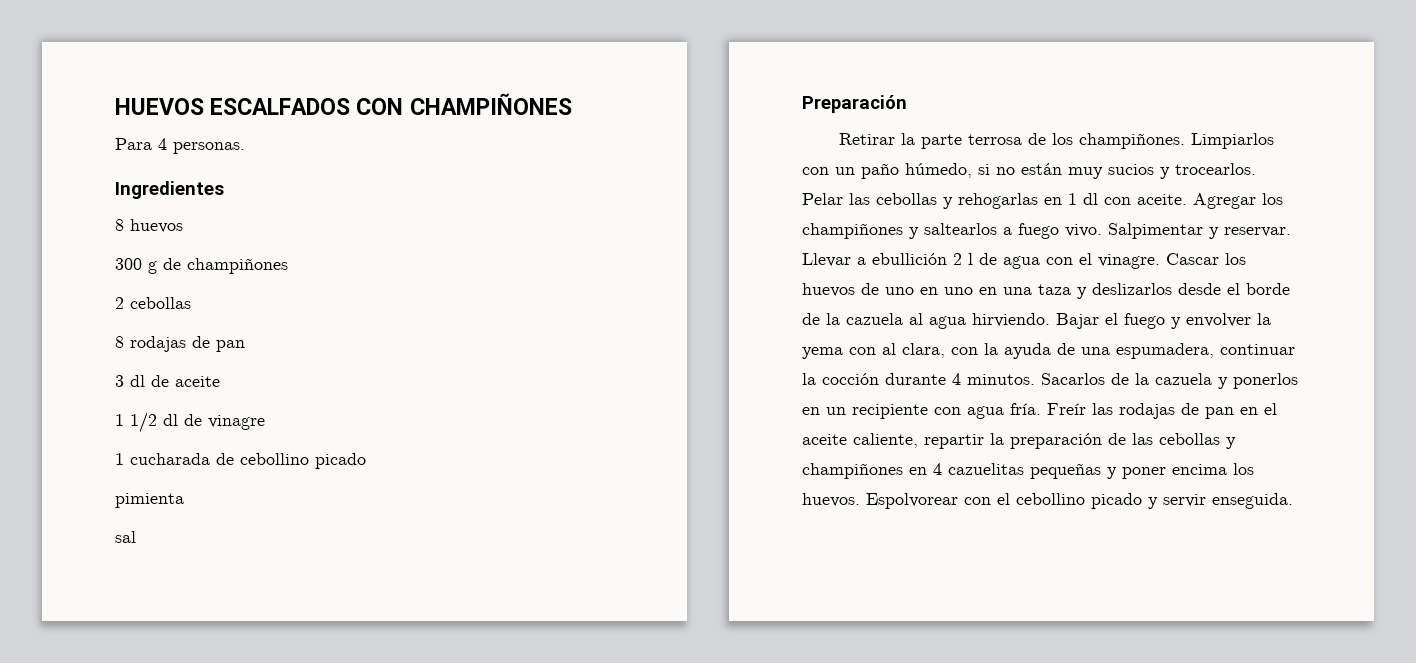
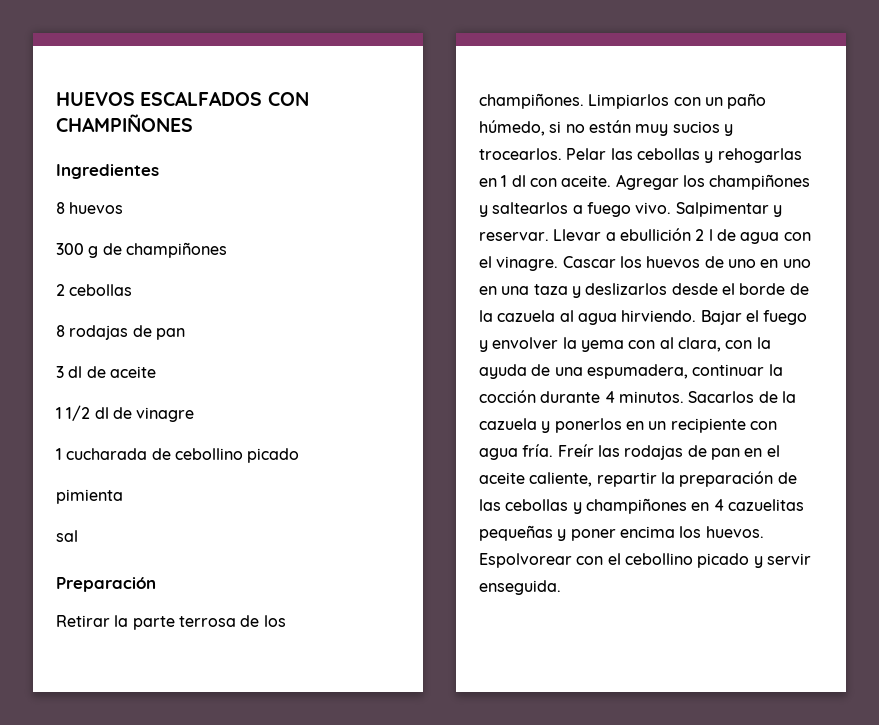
[115,138,245,154] // Para 4 personas. -> (193, 123) none

